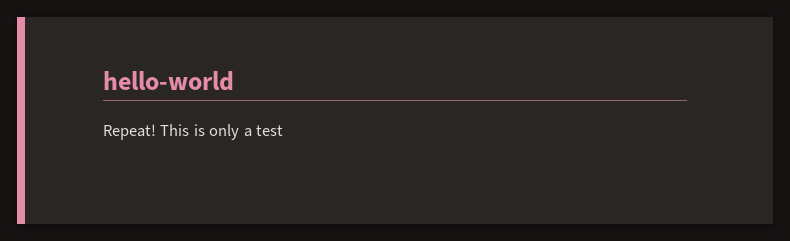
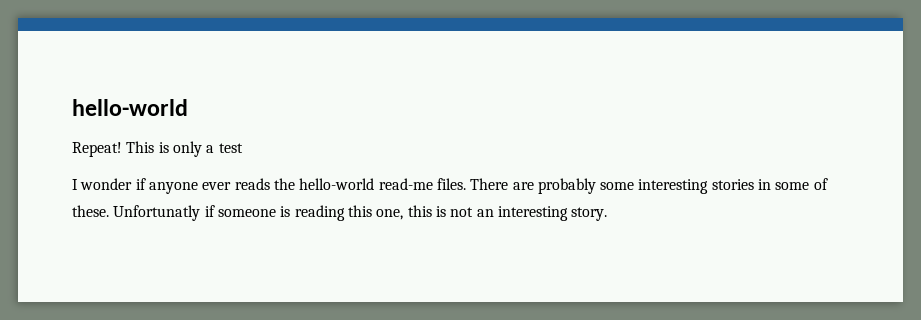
(284, 130) none -> [72,178,828,194] [72,205,608,221] // I wonder if anyone ever reads the hello-world read-me files. There are probably some interesting stories in some of these. Unfortunatly if someone is reading this one, this is not an interesting story.

